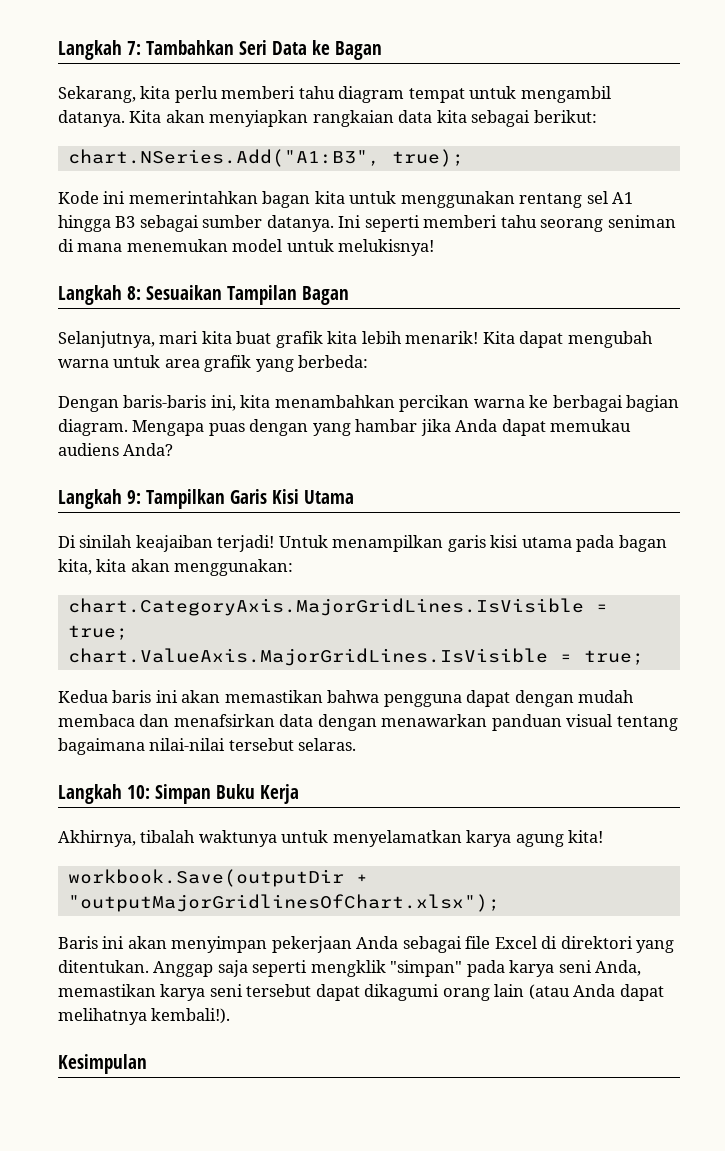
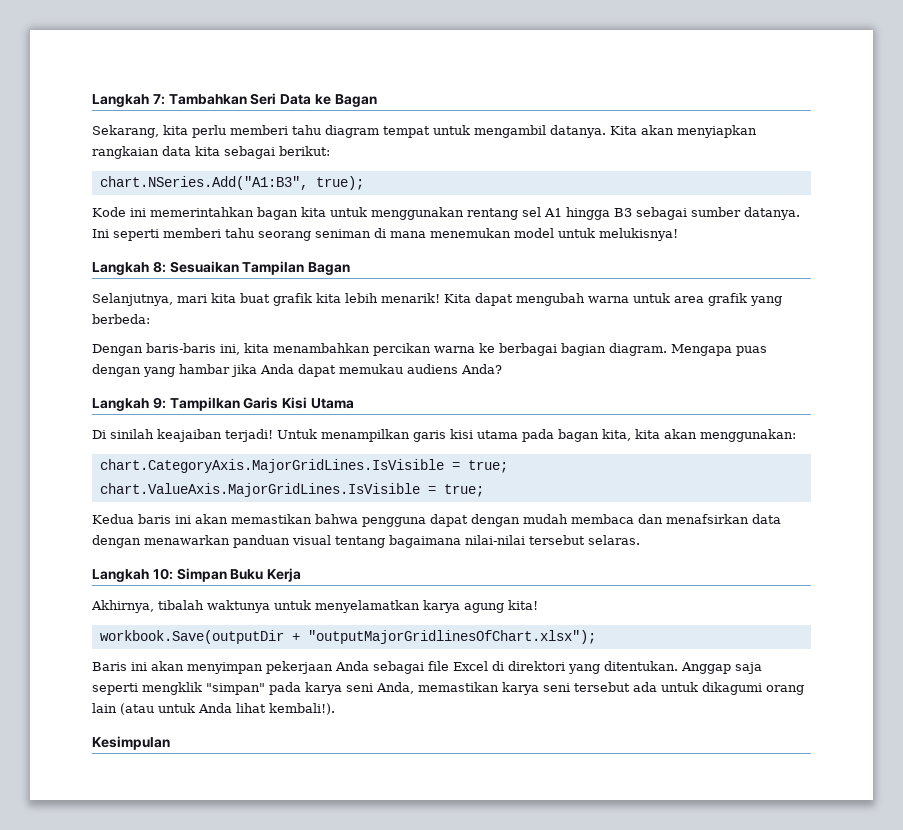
[315,984,360,1001] dapat -> [633,682,698,692] ada untuk
[573,984,664,1001] [58,1008,147,1025] Anda dapat melihatnya -> [158,703,266,713] untuk Anda lihat

